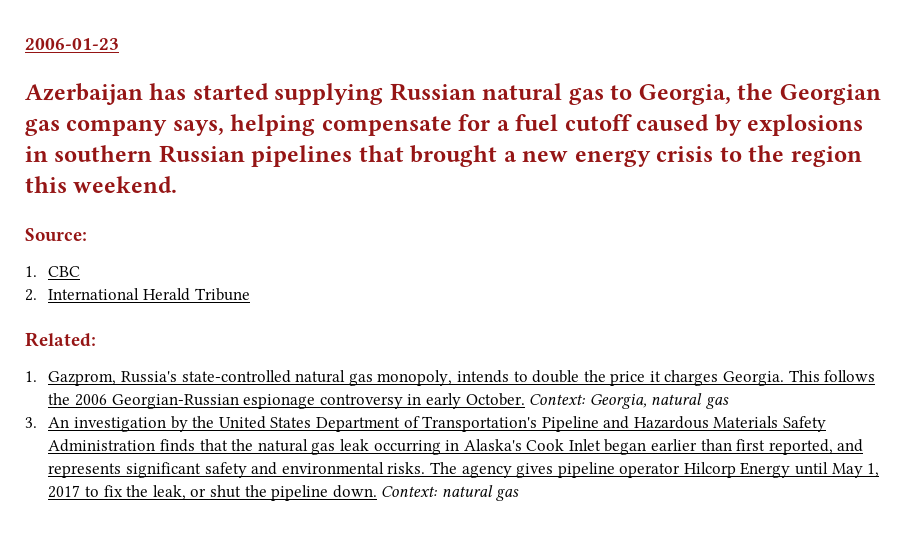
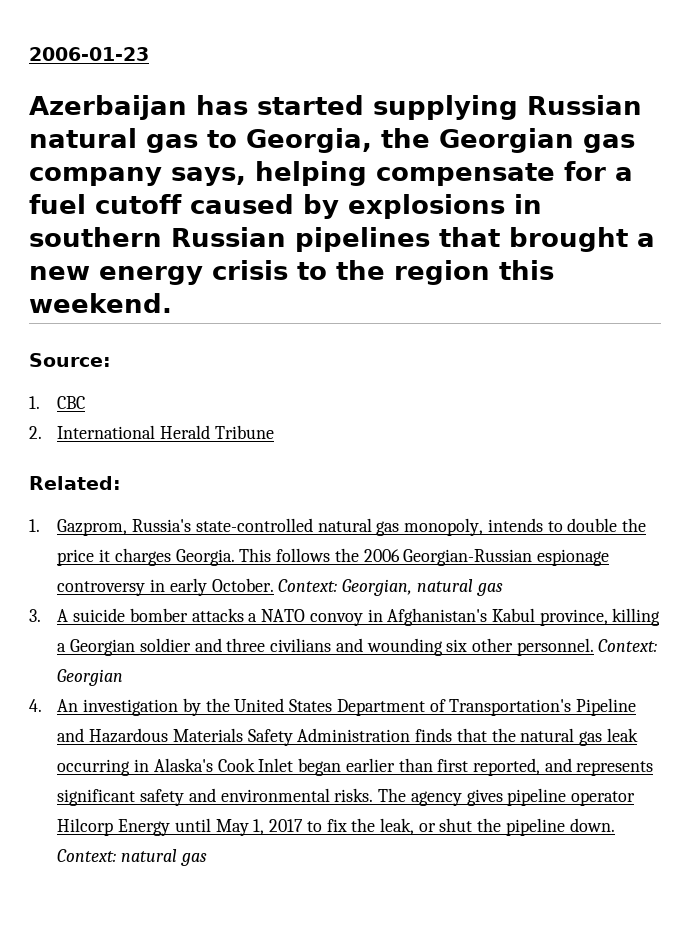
[589,394,647,409] Georgia, -> [342,579,413,596] Georgian,
(37, 422) none -> [57,608,661,626] [57,638,658,656] [57,669,124,686] [29,699,42,712] A suicide bomber attacks a NATO convoy in Afghanistan's Kabul province, killing a Georgian soldier and three civilians and wounding six other personnel. Context: Georgian // 4.

